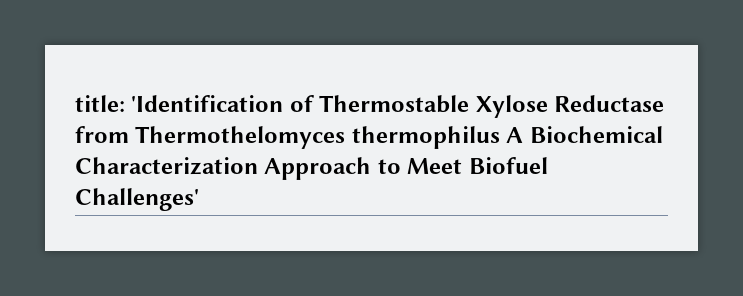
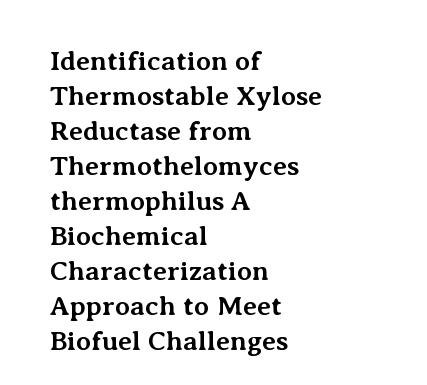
[75,95,284,112] title: 'Identification -> [50,51,228,70] Identification
[75,188,199,211] Challenges' -> [148,331,289,356] Challenges

